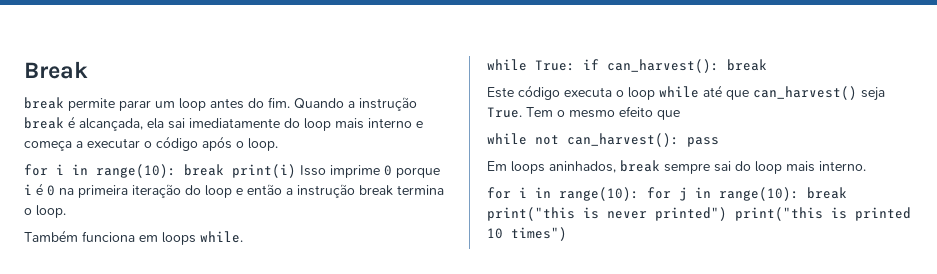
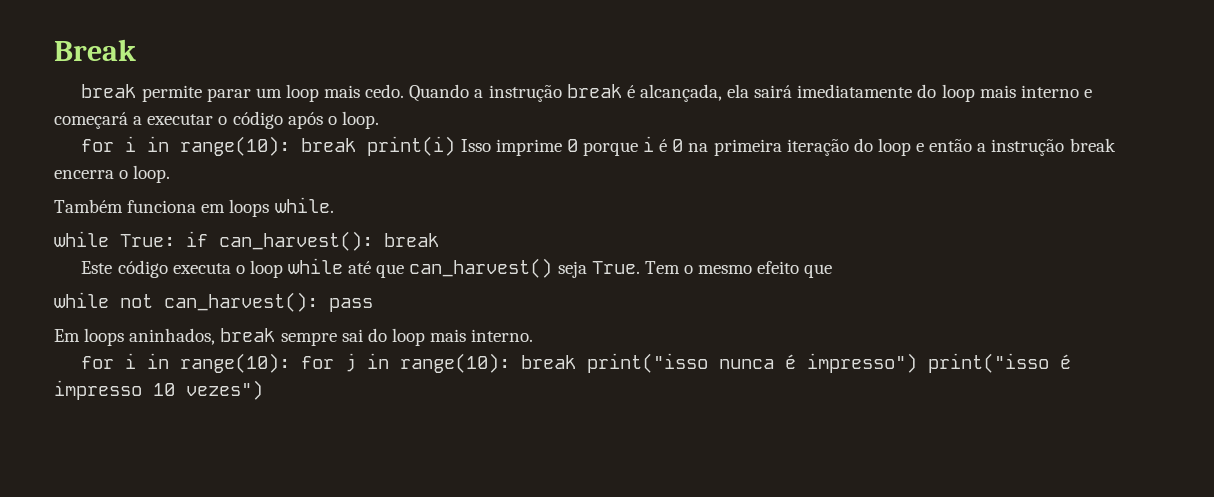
[210,97,290,109] antes do fim. -> [324,84,405,98] mais cedo.
[168,118,185,129] sai -> [754,85,793,98] sairá
[24,141,72,151] começa -> [54,112,128,129] começará
[397,185,444,195] termina -> [54,170,114,179] encerra
[487,207,911,221] [487,227,567,241] print("this is never printed") print("this is printed 10 times") -> [587,353,1072,373] [54,380,263,400] print("isso nunca é impresso") print("isso é impresso 10 vezes")

